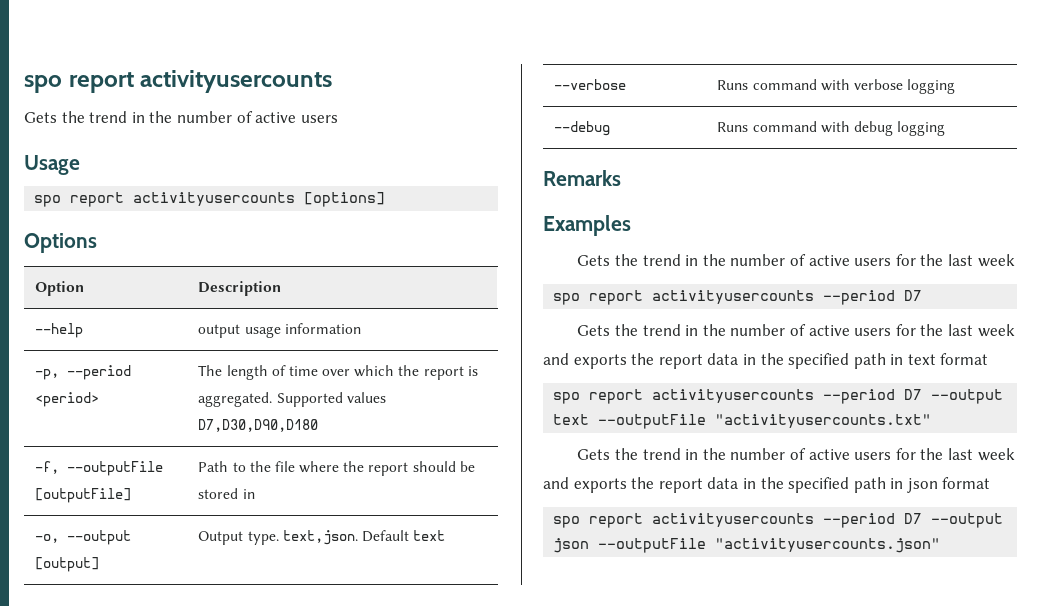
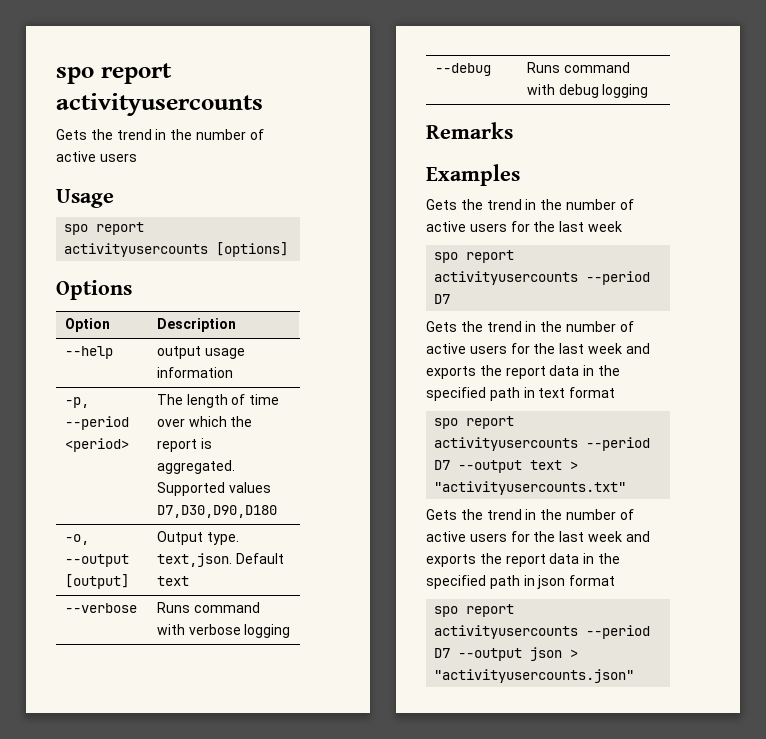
[35,461,164,476] [35,488,132,503] [198,461,475,476] [198,488,255,499] // -f, --outputFile [outputFile] | Path to the file where the report should be stored in -> (277, 511) none
[598,414,707,429] --outputFile -> [570,461,579,470] >
[598,538,707,553] --outputFile -> [570,649,579,658] >

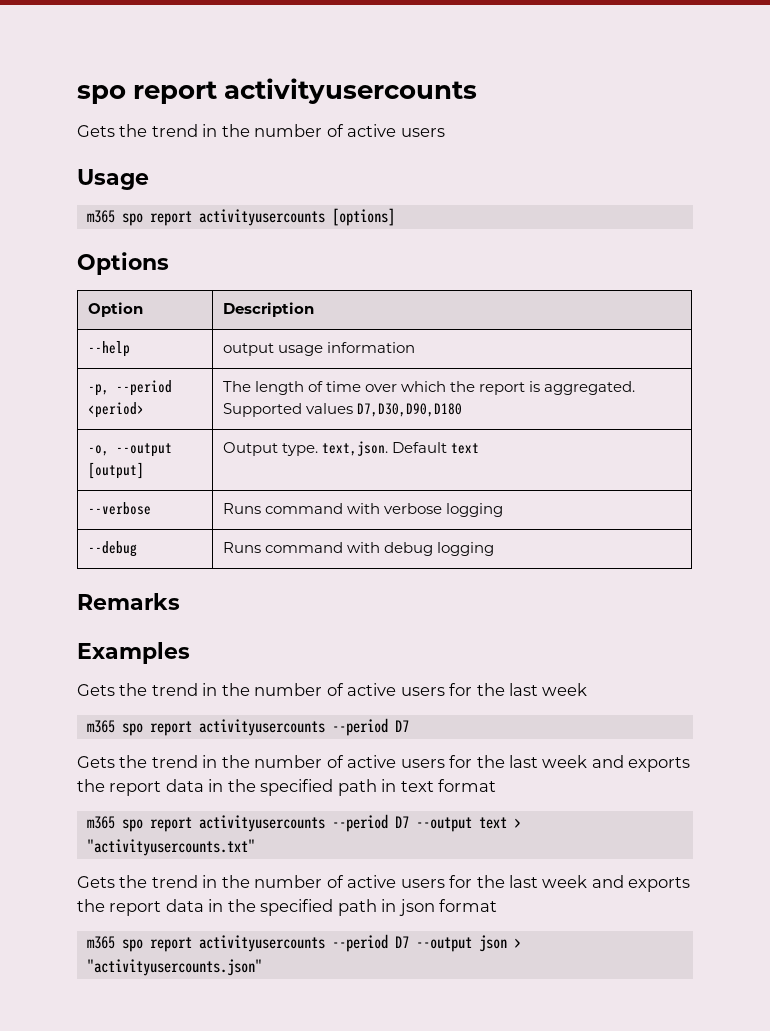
(114, 198) none -> [86,210,115,223] m365
(622, 226) none -> [86,720,115,733] m365
(616, 392) none -> [86,816,115,829] m365
(616, 580) none -> [86,936,115,949] m365

